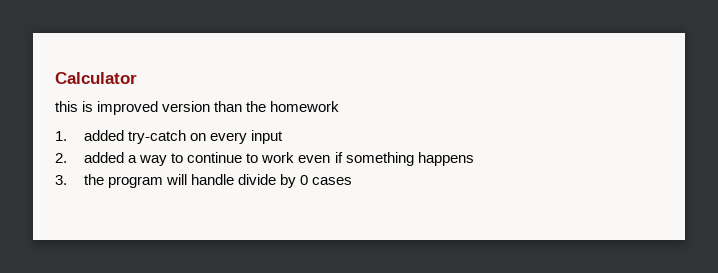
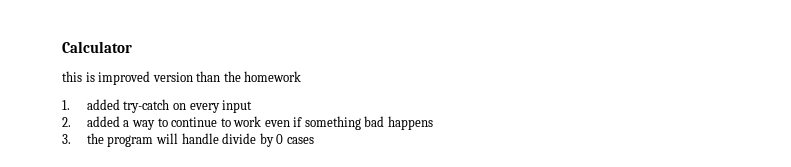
(414, 159) none -> [364,116,385,127] bad

